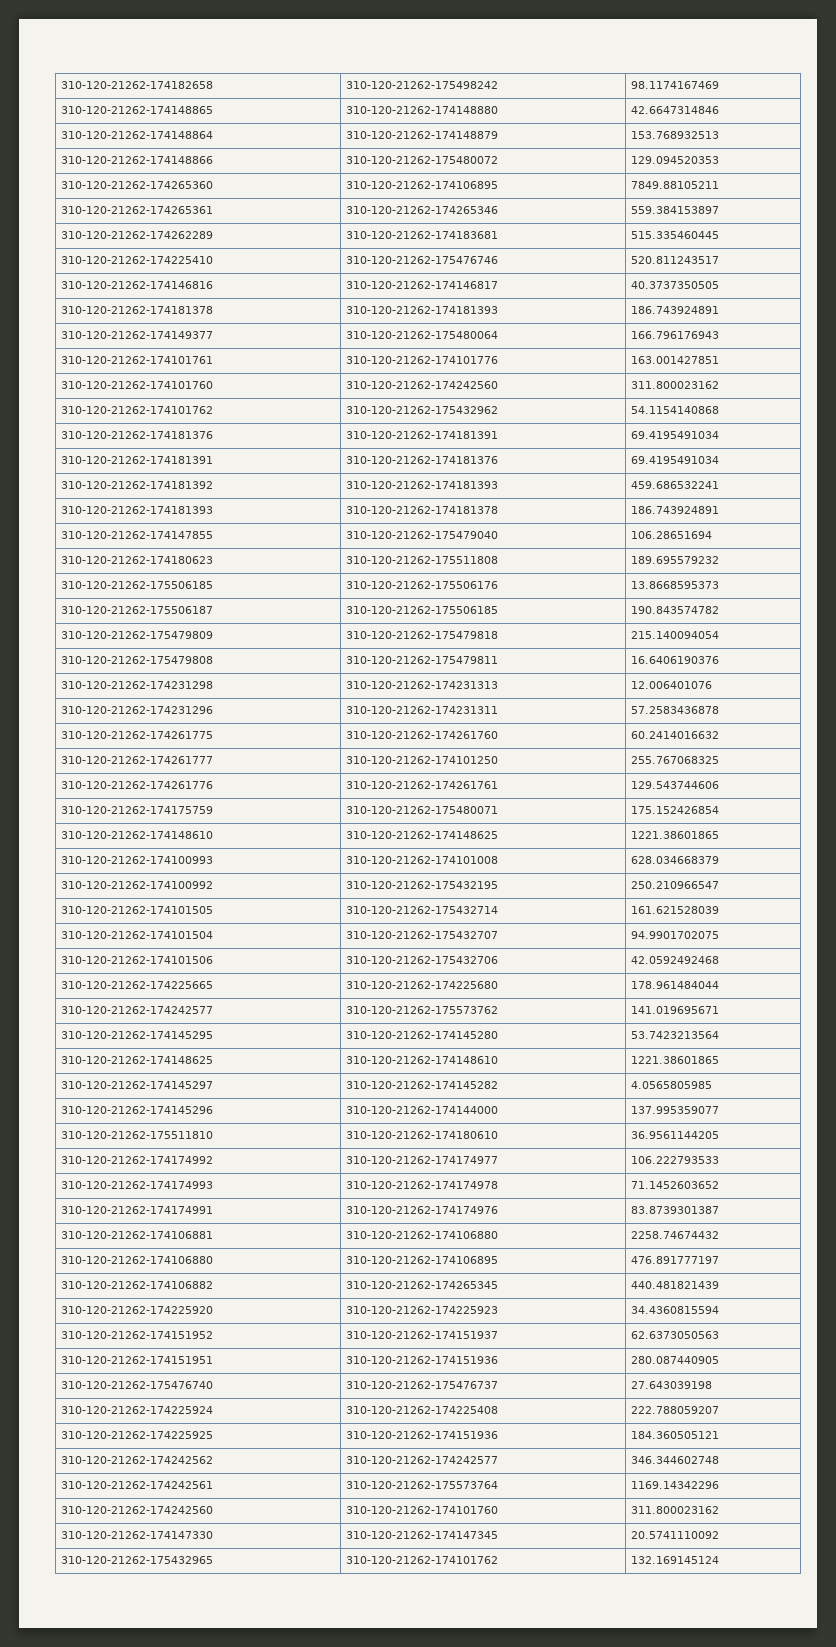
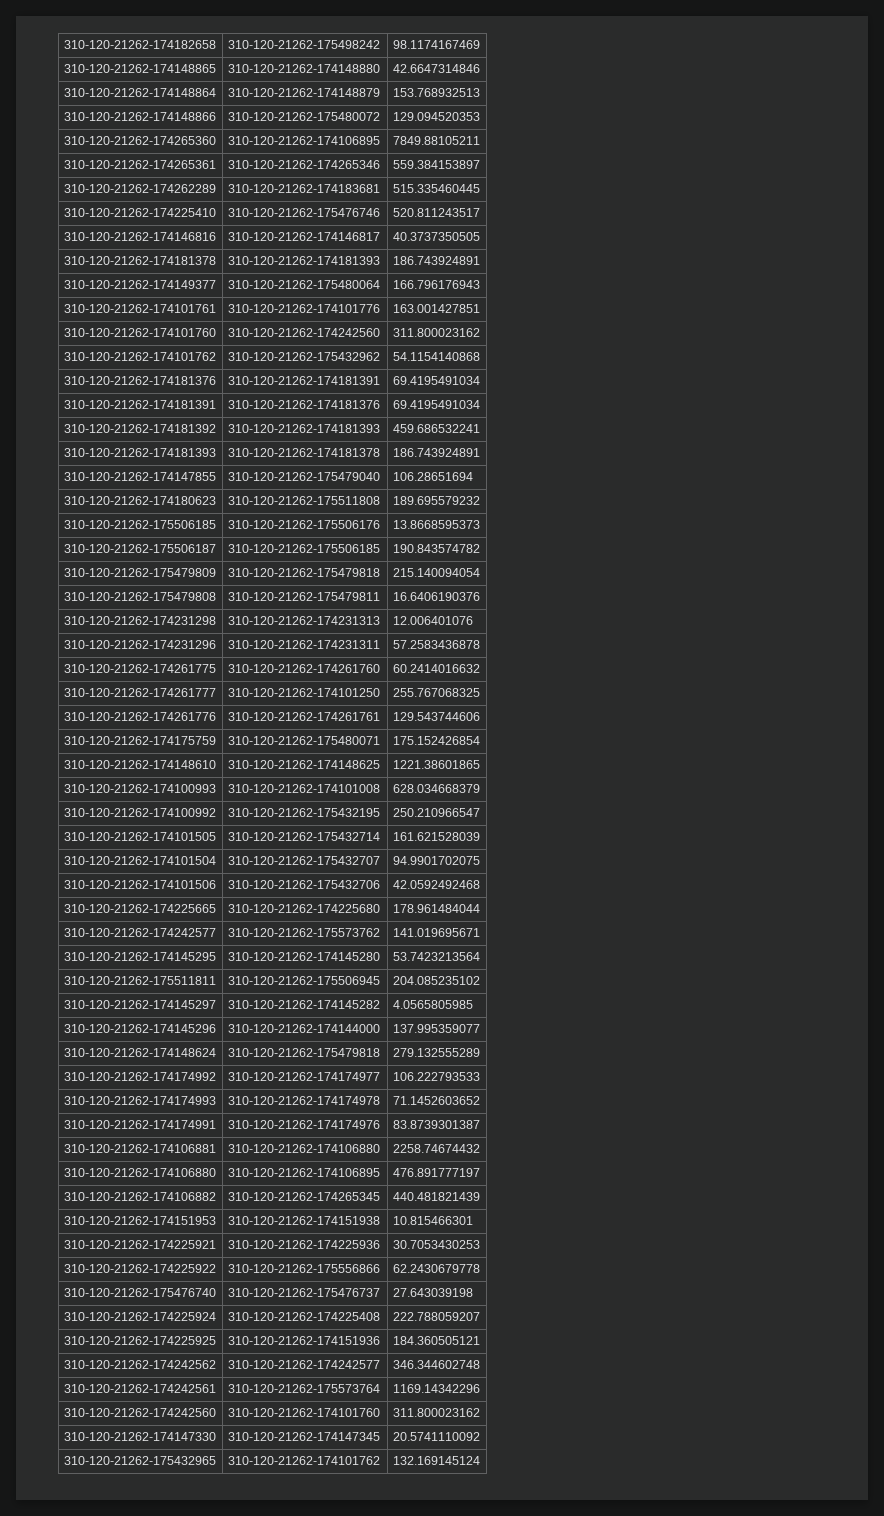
[60,1056,213,1064] [345,1056,498,1064] [630,1056,719,1064] 310-120-21262-174148625 | 310-120-21262-174148610 | 1221.38601865 -> [63,976,216,985] [227,976,380,985] [392,976,480,985] 310-120-21262-175511811 | 310-120-21262-175506945 | 204.085235102
[60,1131,213,1139] [345,1131,498,1139] [630,1131,719,1139] 310-120-21262-175511810 | 310-120-21262-174180610 | 36.9561144205 -> [63,1048,216,1057] [227,1048,380,1057] [392,1048,480,1057] 310-120-21262-174148624 | 310-120-21262-175479818 | 279.132555289
[60,1306,213,1314] [345,1306,498,1314] [630,1306,719,1314] [60,1331,213,1339] [345,1331,498,1339] [630,1331,719,1339] [60,1356,213,1364] [345,1356,498,1364] [630,1356,719,1364] 310-120-21262-174225920 | 310-120-21262-174225923 | 34.4360815594 // 310-120-21262-174151952 | 310-120-21262-174151937 | 62.6373050563 // 310-120-21262-174151951 | 310-120-21262-174151936 | 280.087440905 -> [63,1216,216,1225] [227,1216,380,1225] [392,1216,473,1225] [63,1240,216,1249] [227,1240,380,1249] [392,1240,480,1249] [63,1264,216,1273] [227,1264,380,1273] [392,1264,480,1273] 310-120-21262-174151953 | 310-120-21262-174151938 | 10.815466301 // 310-120-21262-174225921 | 310-120-21262-174225936 | 30.7053430253 // 310-120-21262-174225922 | 310-120-21262-175556866 | 62.2430679778

